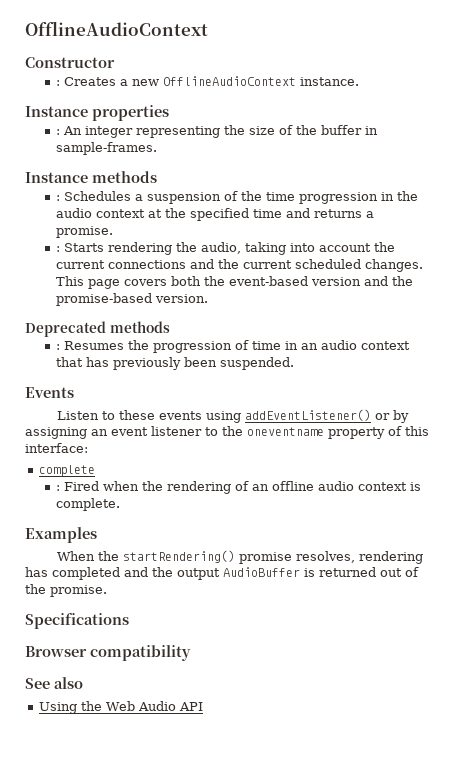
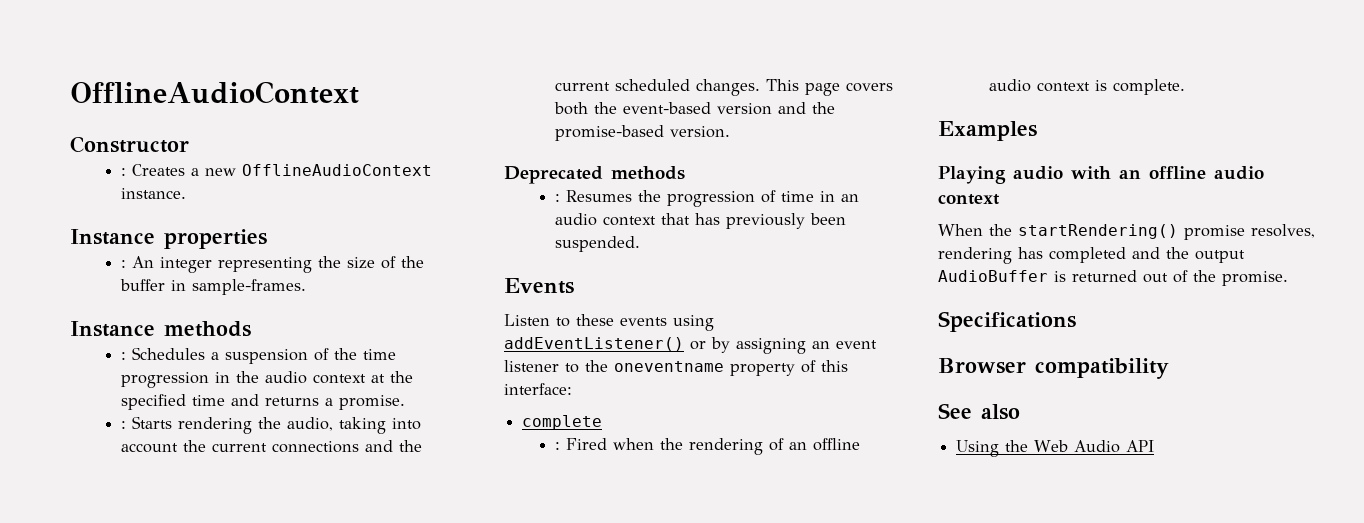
(97, 535) none -> [938,166,1264,184] [938,194,1000,205] // Playing audio with an offline audio context

